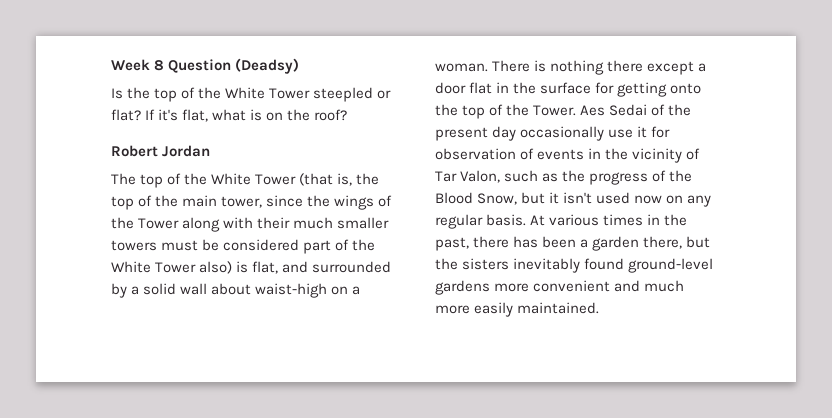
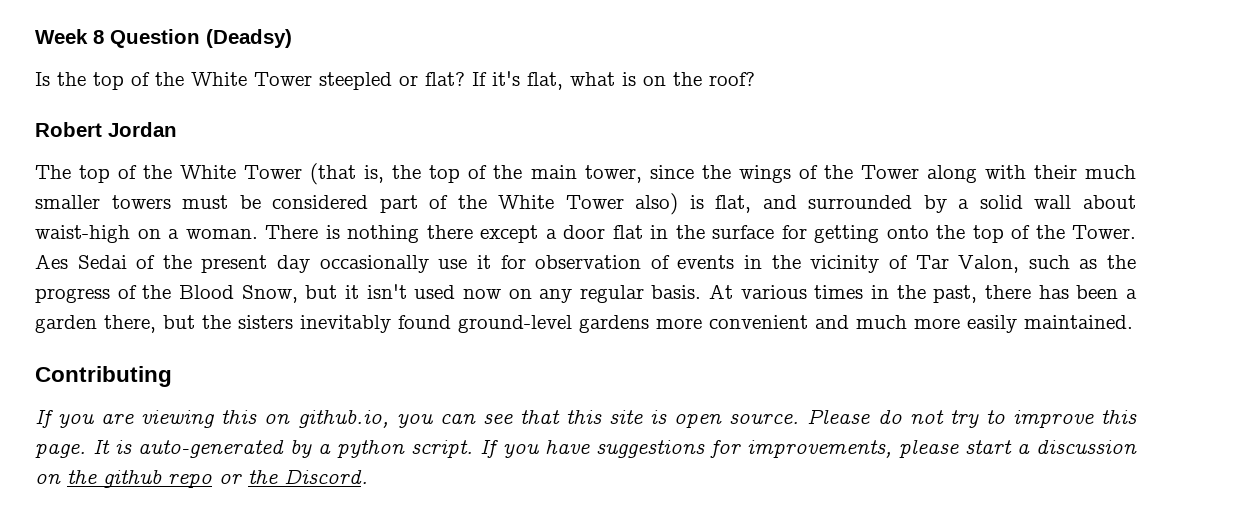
(600, 308) none -> [35,366,172,387] [35,409,1137,428] [35,439,1137,458] [35,469,368,488] // Contributing // If you are viewing this on github.io, you can see that this site is open source. Please do not try to improve this page. It is auto-generated by a python script. If you have suggestions for improvements, please start a discussion on the github repo or the Discord.

